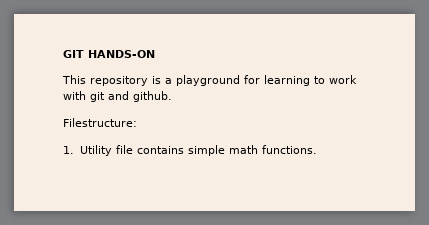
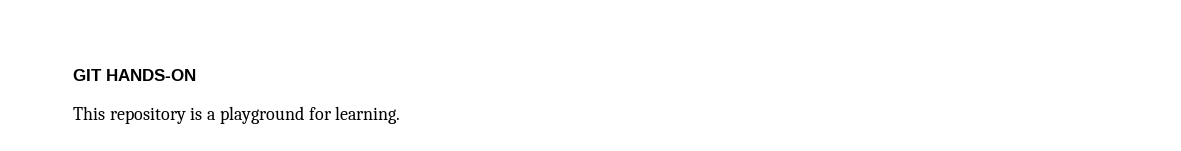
[264,75,357,86] [63,91,172,102] [63,118,137,127] [63,145,317,156] learning to work with git and github. // Filestructure: // 1. Utility file contains simple math functions. -> [335,106,401,124] learning.

